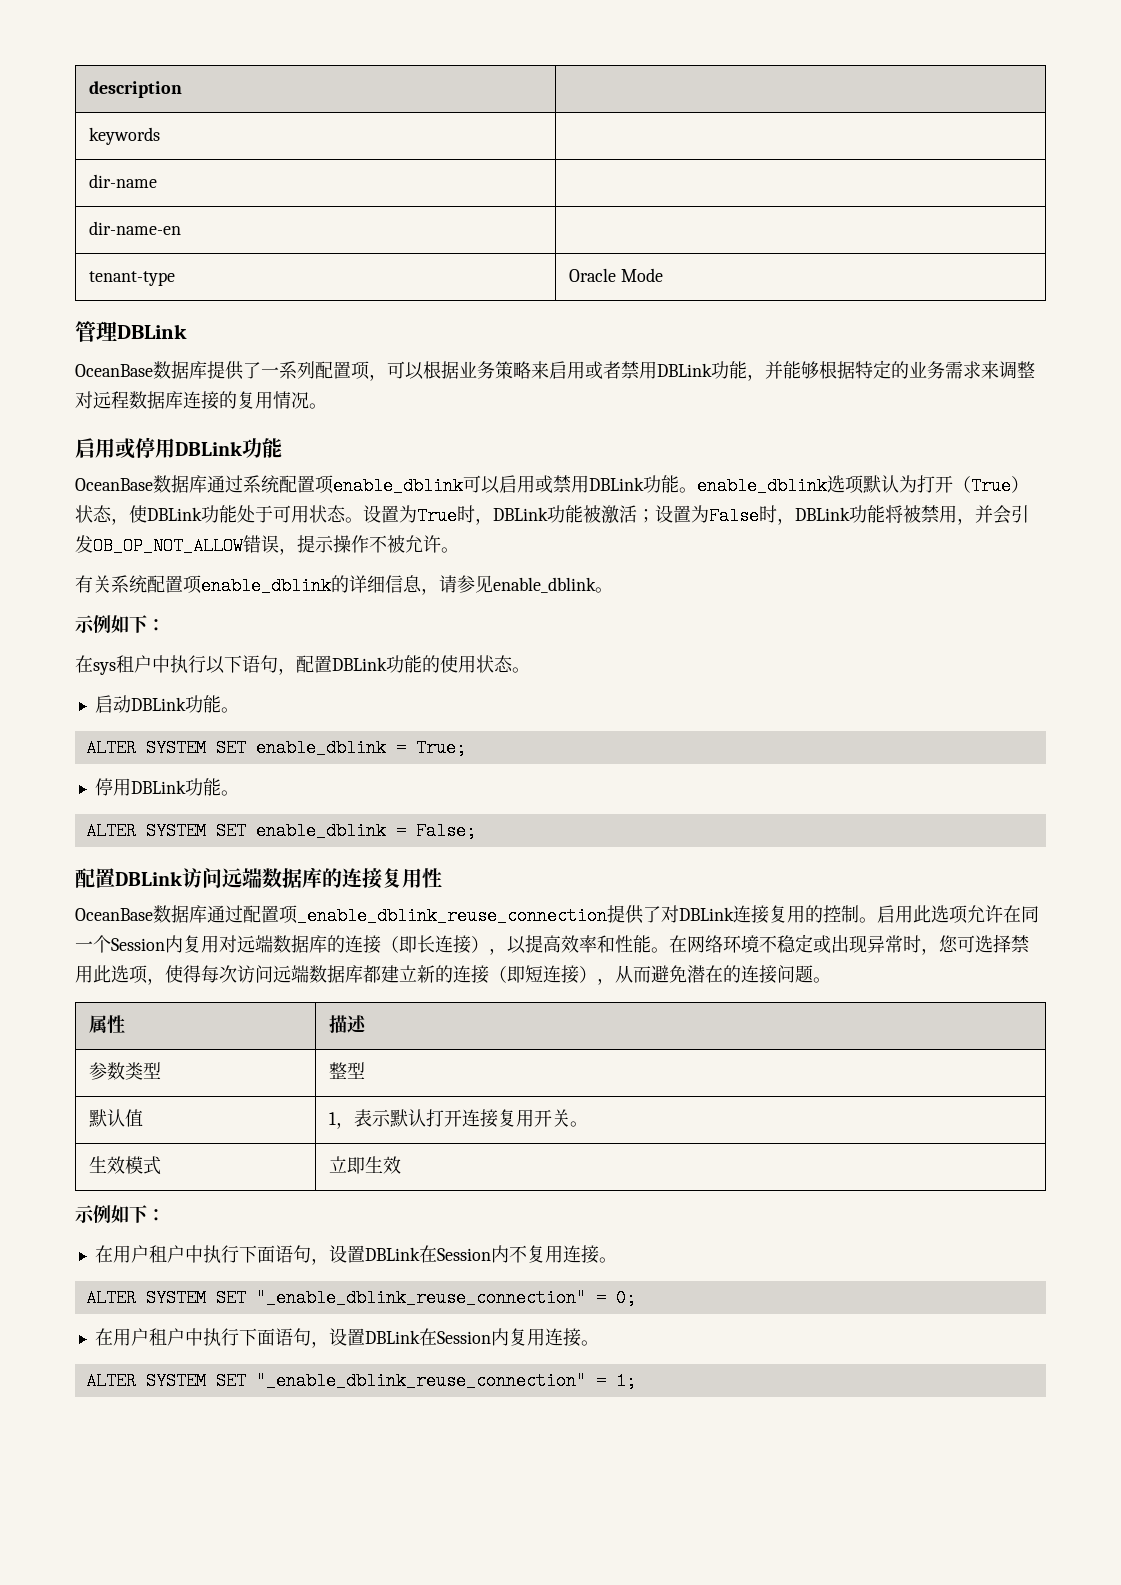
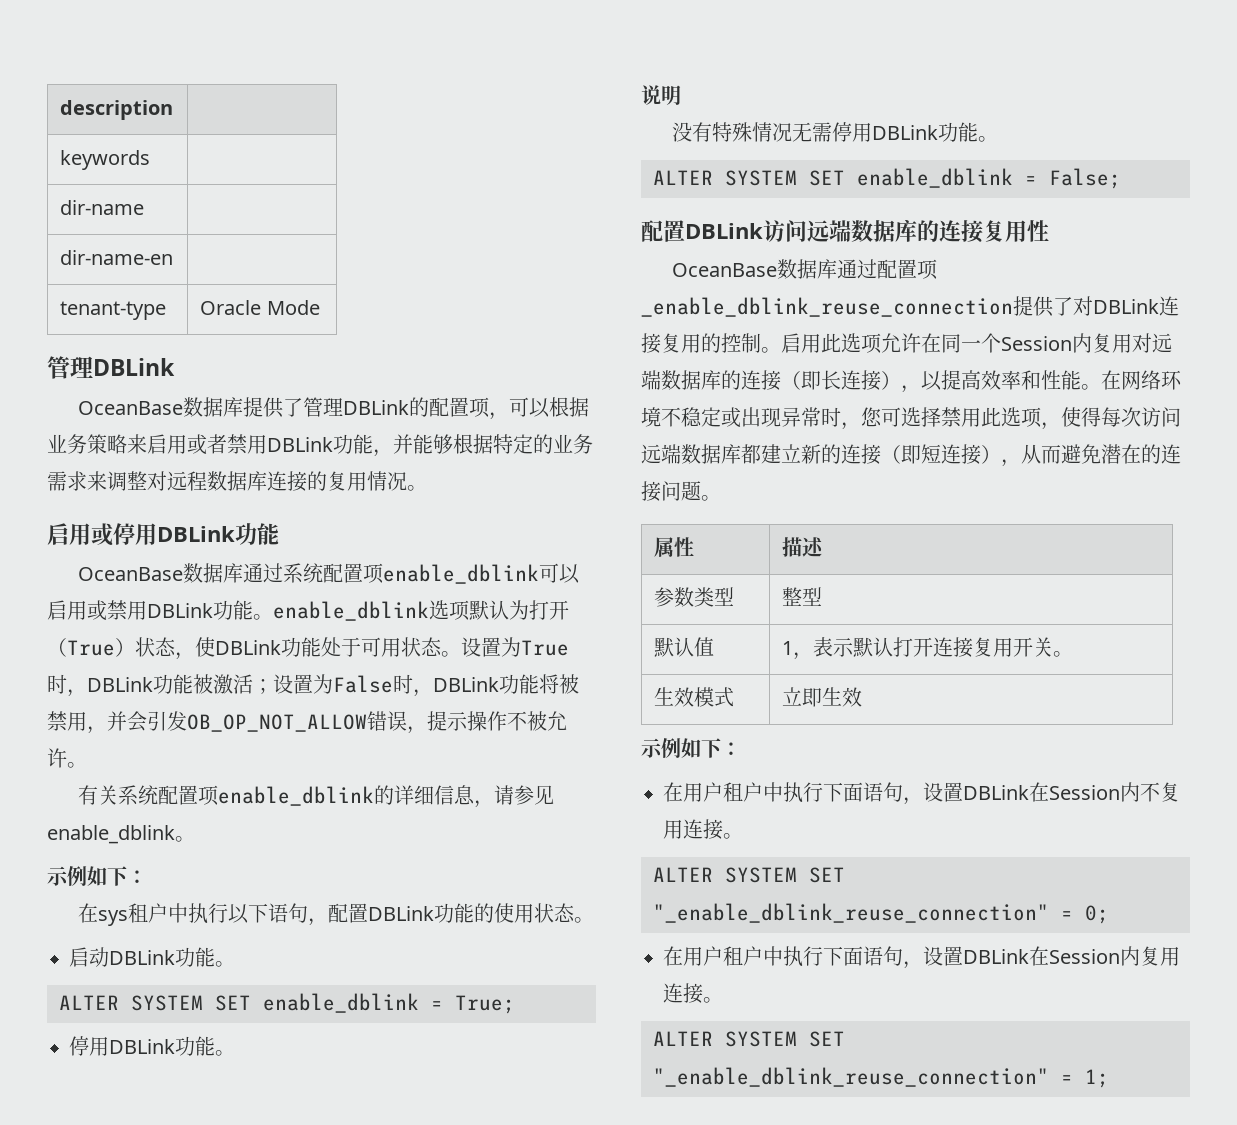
[261,361,315,379] 一系列 -> [302,397,429,417] 管理DBLink的
(239, 793) none -> [641,85,681,105] [671,122,998,142] // 说明 // 没有特殊情况无需停用DBLink功能。

